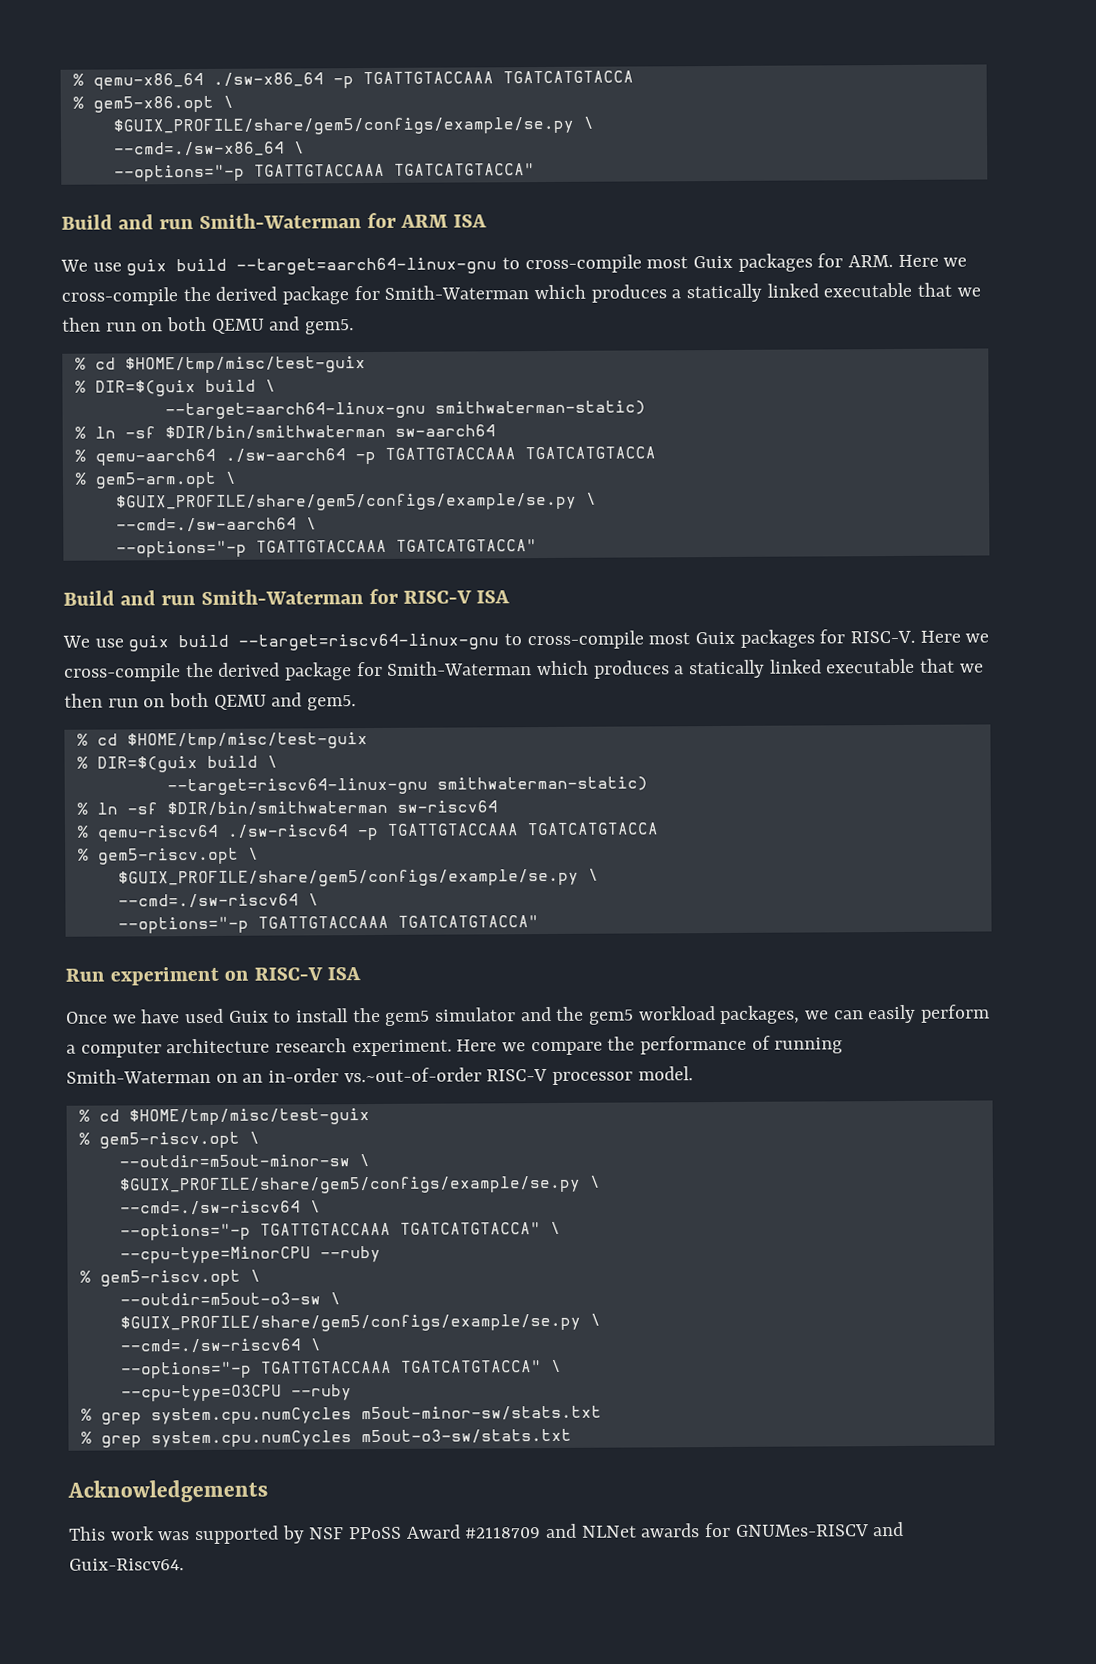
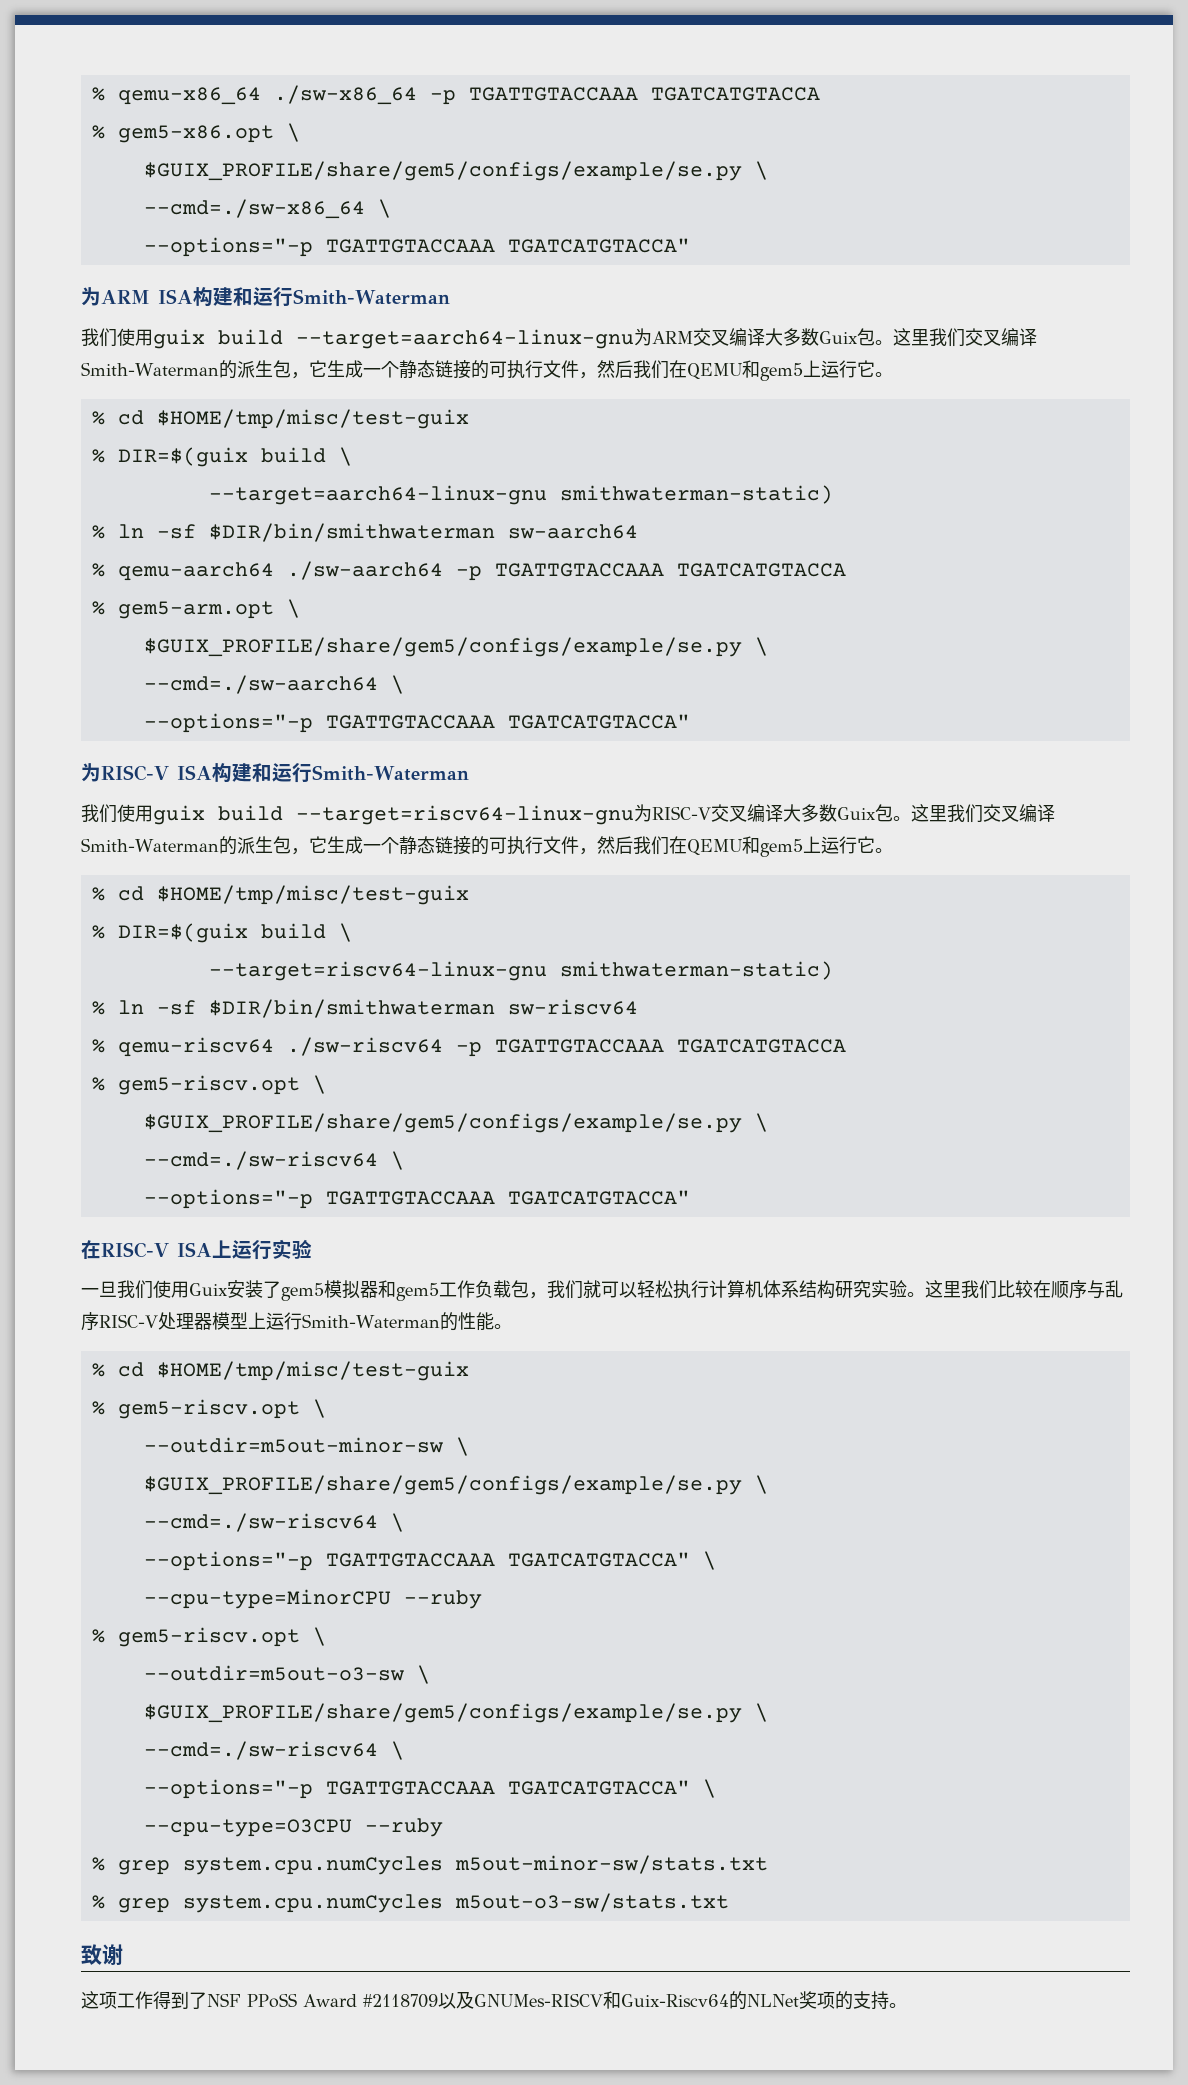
[61,212,488,230] [60,253,968,276] [61,282,981,306] [62,316,355,335] Build and run Smith-Waterman for ARM ISA // We use guix build --target=aarch64-linux-gnu to cross-compile most Guix packages for ARM. Here we cross-compile the derived package for Smith-Waterman which produces a statically linked executable that we then run on both QEMU and gem5. -> [81,287,450,307] [81,328,1037,349] [81,360,893,381] 为ARM ISA构建和运行Smith-Waterman // 我们使用guix build --target=aarch64-linux-gnu为ARM交叉编译大多数Guix包。这里我们交叉编译Smith-Waterman的派生包，它生成一个静态链接的可执行文件，然后我们在QEMU和gem5上运行它。
[63,588,511,606] [62,629,990,652] [64,658,984,682] [64,692,357,711] Build and run Smith-Waterman for RISC-V ISA // We use guix build --target=riscv64-linux-gnu to cross-compile most Guix packages for RISC-V. Here we cross-compile the derived package for Smith-Waterman which produces a statically linked executable that we then run on both QEMU and gem5. -> [81,763,469,783] [81,804,1055,825] [81,836,893,857] 为RISC-V ISA构建和运行Smith-Waterman // 我们使用guix build --target=riscv64-linux-gnu为RISC-V交叉编译大多数Guix包。这里我们交叉编译Smith-Waterman的派生包，它生成一个静态链接的可执行文件，然后我们在QEMU和gem5上运行它。
[65,966,362,986] [66,1004,991,1026] [66,1035,844,1058] [66,1066,693,1085] Run experiment on RISC-V ISA // Once we have used Guix to install the gem5 simulator and the gem5 workload packages, we can easily perform a computer architecture research experiment. Here we compare the performance of running Smith-Waterman on an in-order vs.~out-of-order RISC-V processor model. -> [81,1239,312,1260] [81,1280,1123,1301] [81,1312,512,1331] 在RISC-V ISA上运行实验 // 一旦我们使用Guix安装了gem5模拟器和gem5工作负载包，我们就可以轻松执行计算机体系结构研究实验。这里我们比较在顺序与乱序RISC-V处理器模型上运行Smith-Waterman的性能。
[67,1479,268,1503] [68,1521,905,1545] [69,1558,184,1571] Acknowledgements // This work was supported by NSF PPoSS Award #2118709 and NLNet awards for GNUMes-RISCV and Guix-Riscv64. -> [81,1944,123,1965] [81,1991,907,2010] 致谢 // 这项工作得到了NSF PPoSS Award #2118709以及GNUMes-RISCV和Guix-Riscv64的NLNet奖项的支持。

